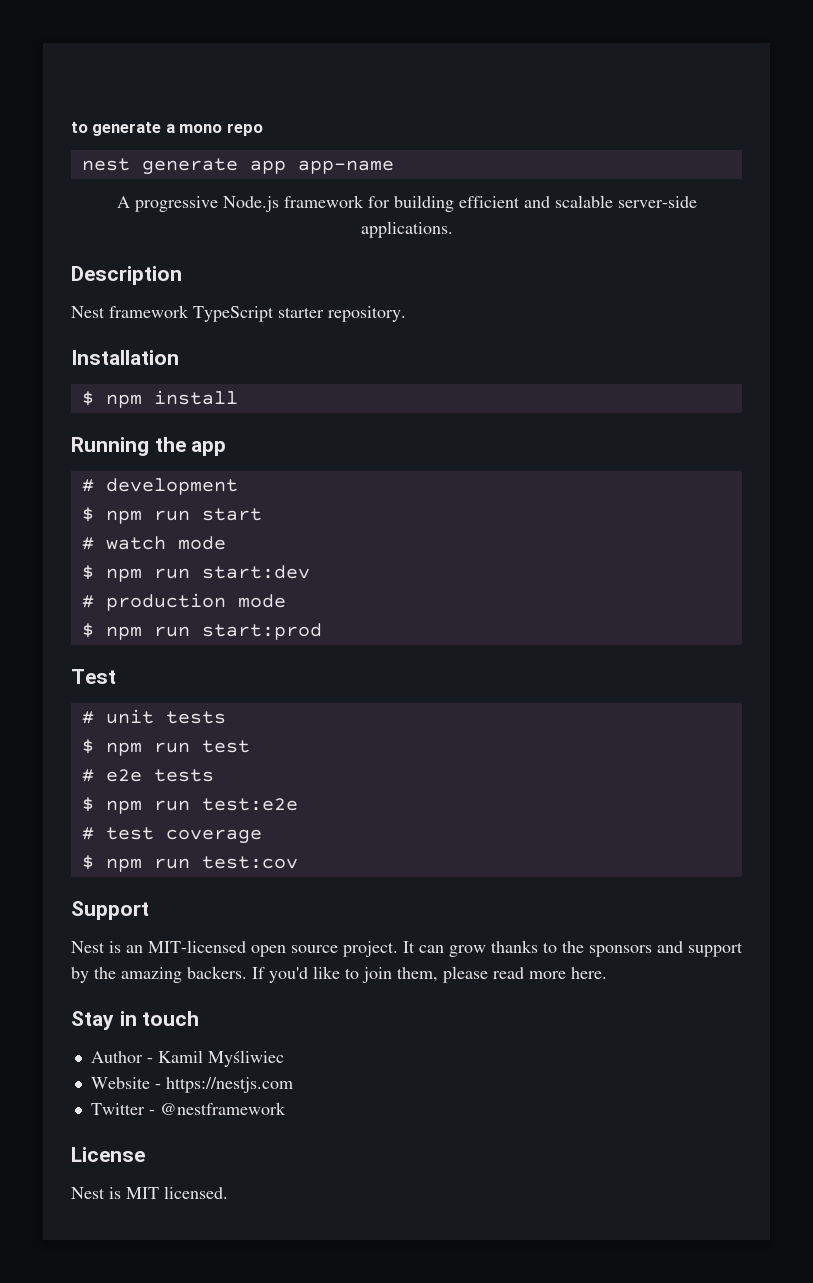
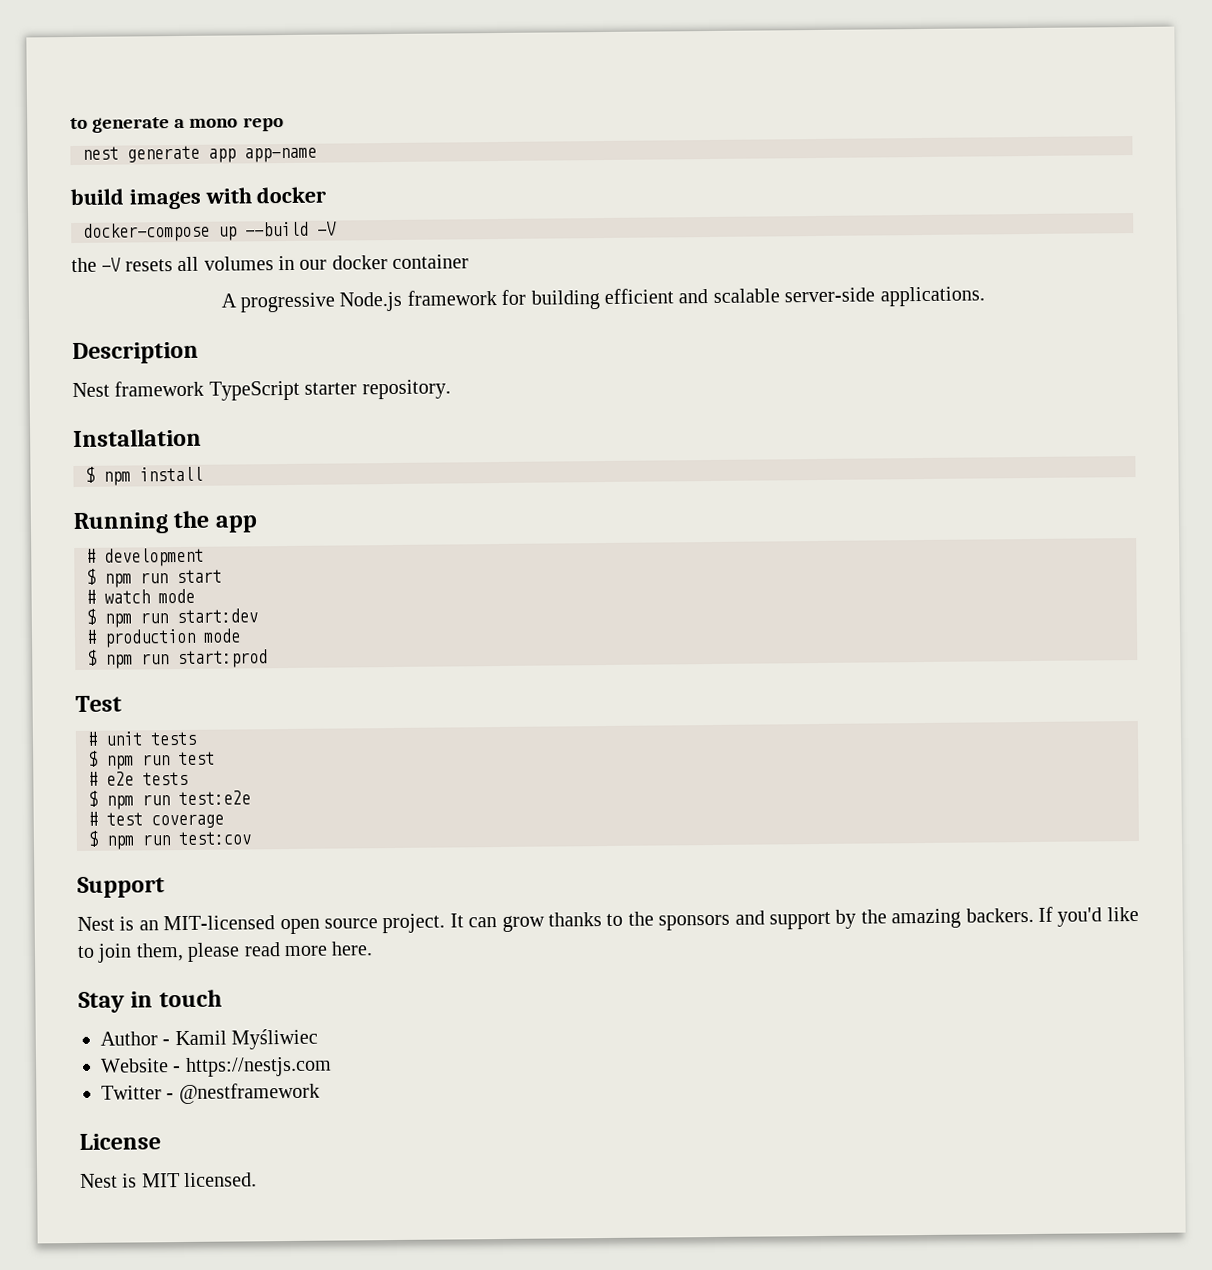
(394, 167) none -> [70,186,327,210] [83,221,337,242] [71,254,470,273] // build images with docker // docker-compose up --build -V // the -V resets all volumes in our docker container

